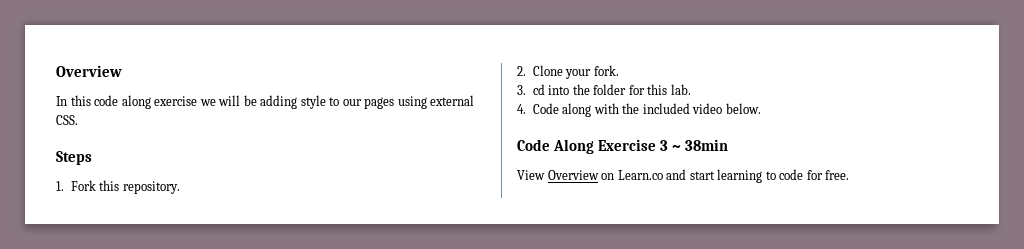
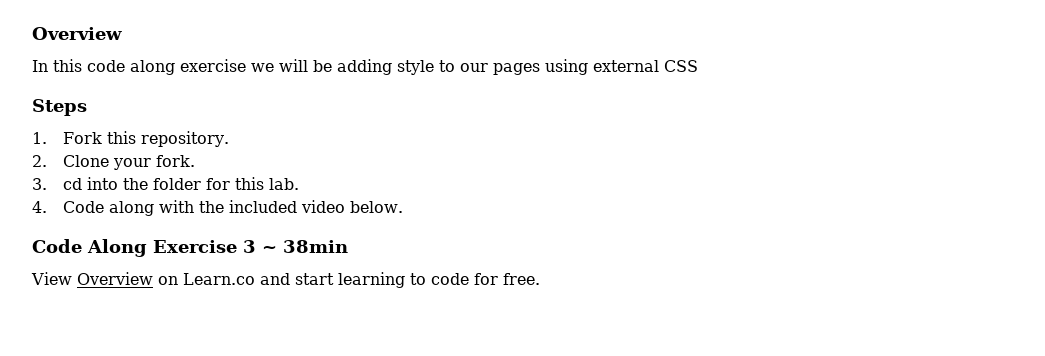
[56,115,78,125] CSS. -> [664,60,698,72] CSS

